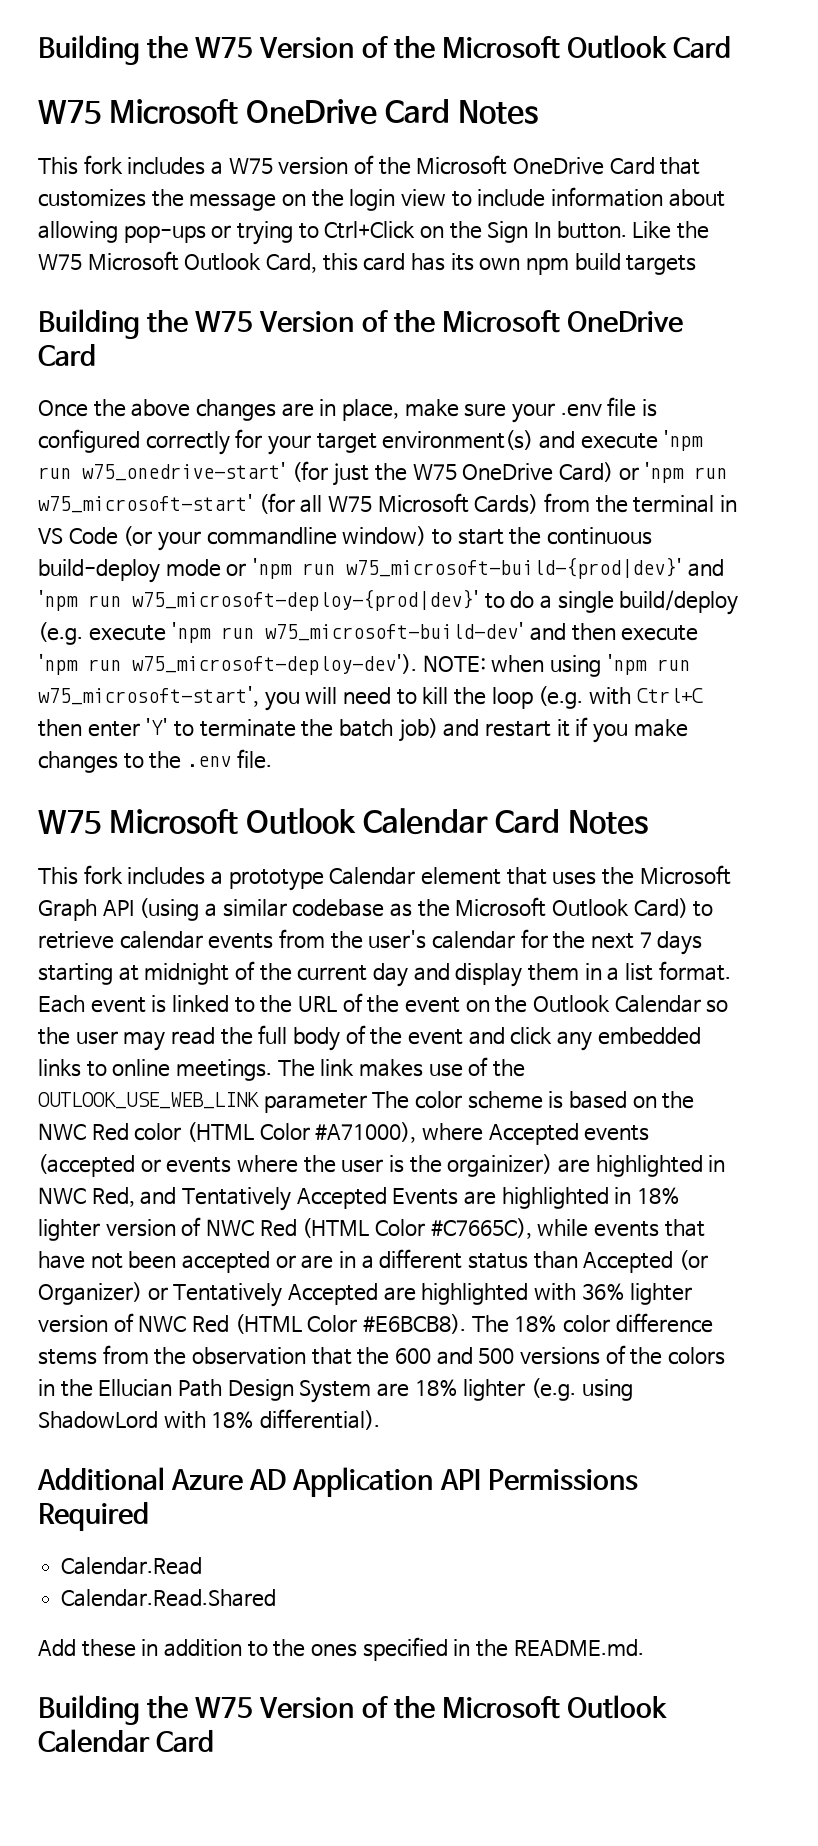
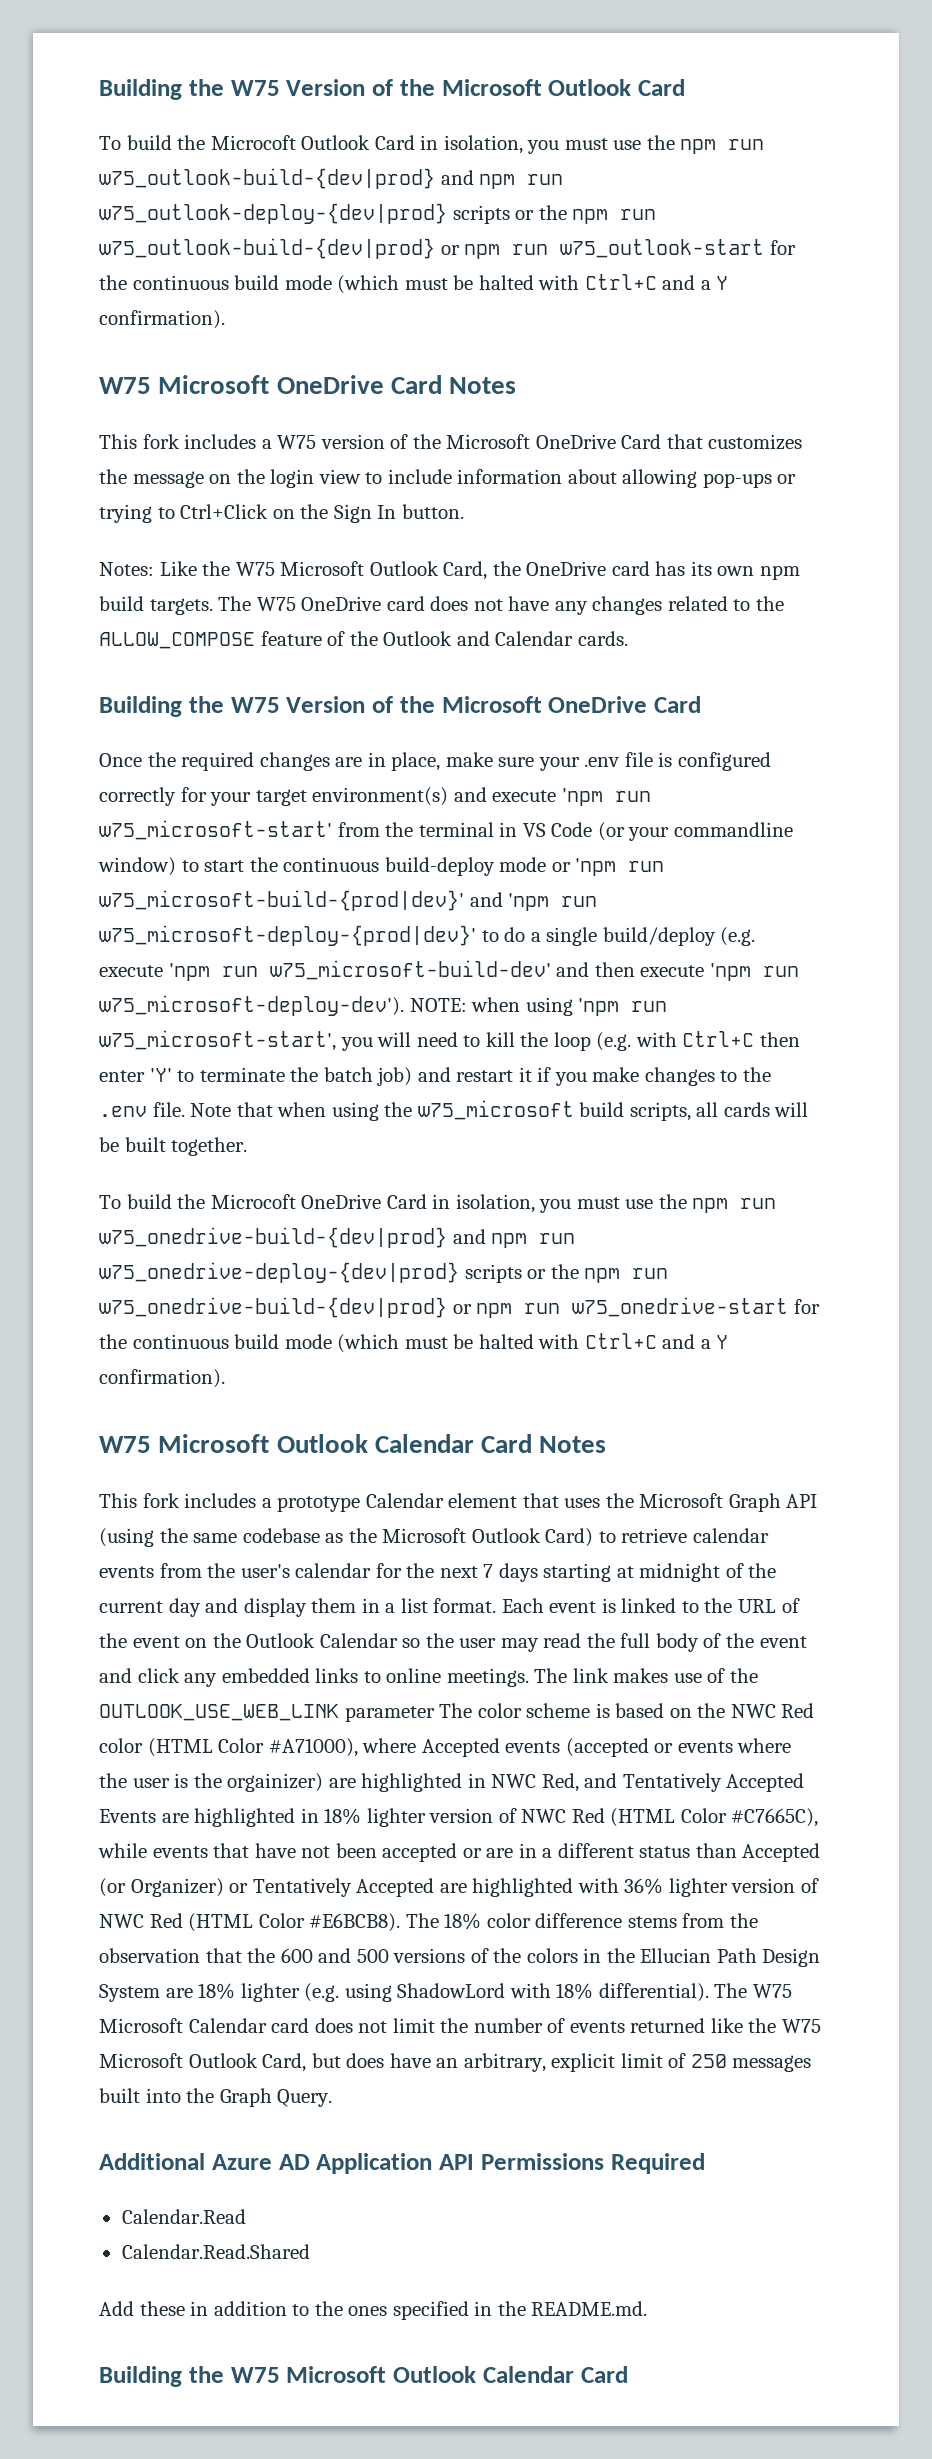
(732, 47) none -> [99,135,765,154] [99,168,564,189] [99,203,657,224] [99,238,796,259] [99,274,729,294] [99,310,225,329] // To build the Microcoft Outlook Card in isolation, you must use the npm run w75_outlook-build-{dev|prod} and npm run w75_outlook-deploy-{dev|prod} scripts or the npm run w75_outlook-build-{dev|prod} or npm run w75_outlook-start for the continuous build mode (which must be halted with Ctrl+C and a Y confirmation).
(627, 230) none -> [99,562,154,576] // Notes:
[322,253,358,271] this -> [492,561,607,576] the OneDrive
[626,255,697,275] targets -> [149,596,784,615] [99,631,628,649] targets. The W75 OneDrive card does not have any changes related to the ALLOW_COMPOSE feature of the Outlook and Calendar cards.
[131,399,191,417] above -> [181,752,255,771] required
[82,461,728,486] [38,493,539,514] w75_onedrive-start' (for just the W75 OneDrive Card) or 'npm run w75_microsoft-start' (for all W75 Microsoft Cards) -> [99,820,332,840] w75_microsoft-start'
(272, 759) none -> [190,1100,809,1121] [99,1137,248,1156] [99,1194,777,1213] [99,1227,576,1248] [99,1262,669,1283] [99,1297,820,1318] [99,1333,729,1353] [99,1369,225,1388] Note that when using the w75_microsoft build scripts, all cards will be built together. // To build the Microcoft OneDrive Card in isolation, you must use the npm run w75_onedrive-build-{dev|prod} and npm run w75_onedrive-deploy-{dev|prod} scripts or the npm run w75_onedrive-build-{dev|prod} or npm run w75_onedrive-start for the continuous build mode (which must be halted with Ctrl+C and a Y confirmation).
[205,899,287,917] a similar -> [159,1528,238,1543] the same
(380, 1419) none -> [714,1983,792,1998] [99,2018,821,2033] [99,2053,812,2072] [99,2088,333,2107] The W75 Microsoft Calendar card does not limit the number of events returned like the W75 Microsoft Outlook Card, but does have an arbitrary, explicit limit of 250 messages built into the Graph Query.
[259,1696,435,1719] Version of the -> (280, 2375) none

